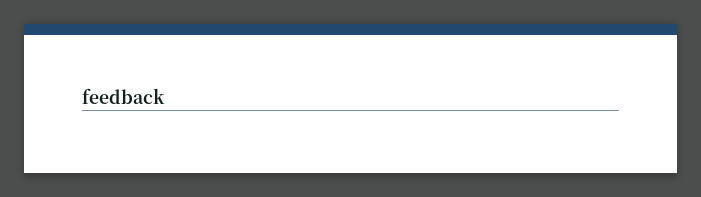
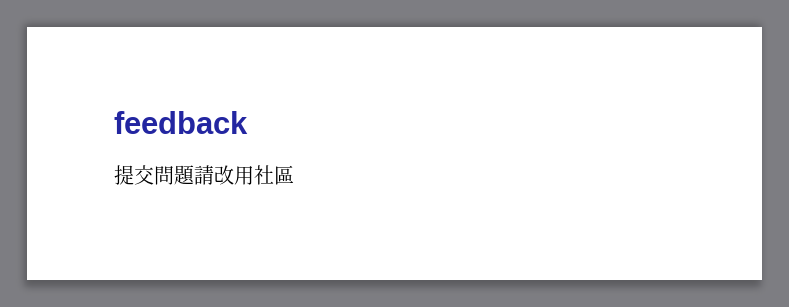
(165, 96) none -> [114,165,294,185] // 提交問題請改用社區

